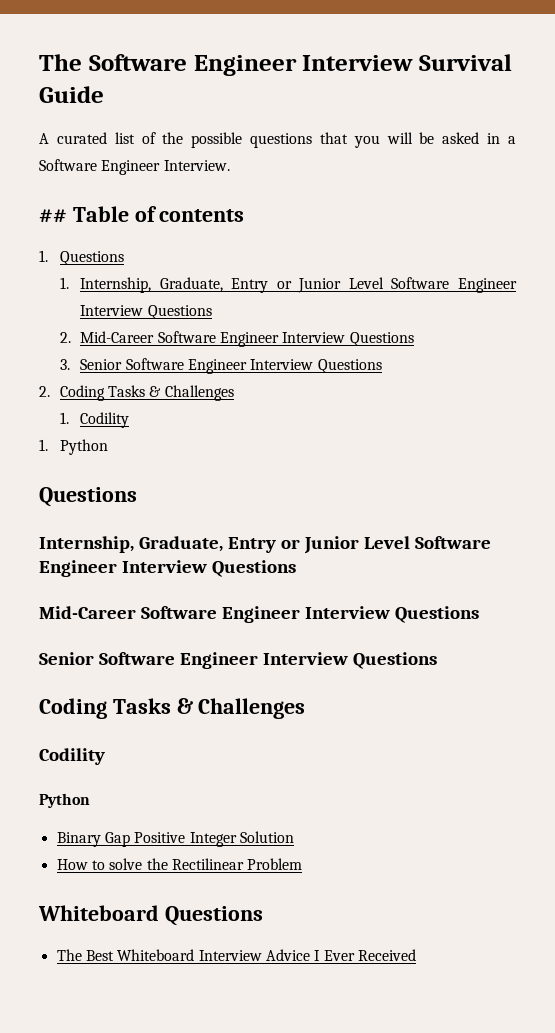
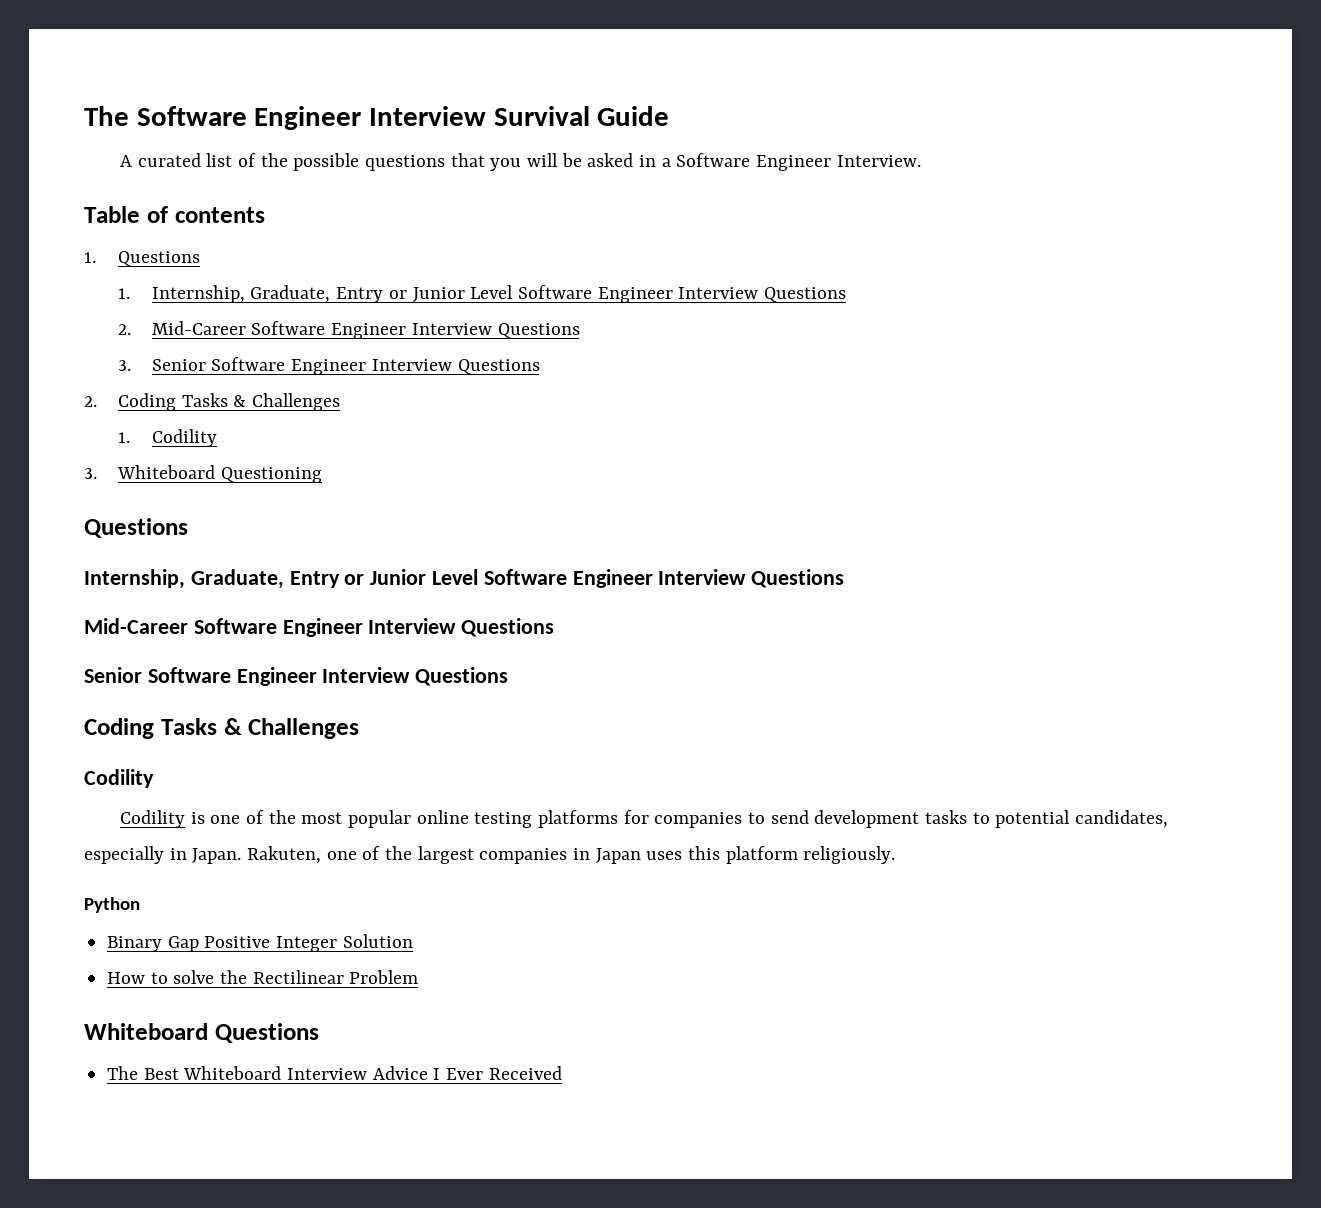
[39,209,67,223] ## -> (921, 161) none
[39,439,108,455] 1. Python -> [84,465,322,483] 3. Whiteboard Questioning
(105, 756) none -> [120,810,1169,828] [84,846,896,864] // Codility is one of the most popular online testing platforms for companies to send development tasks to potential candidates, especially in Japan. Rakuten, one of the largest companies in Japan uses this platform religiously.

